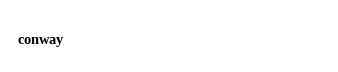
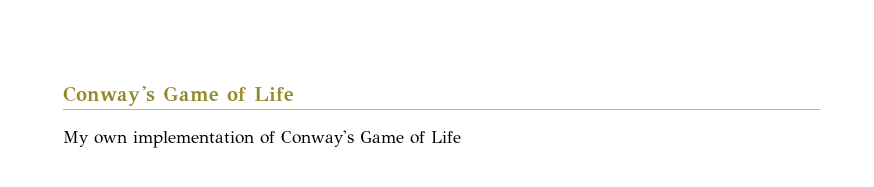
[18,37,64,47] conway -> [63,86,294,106] [63,130,461,148] Conway's Game of Life // My own implementation of Conway's Game of Life

